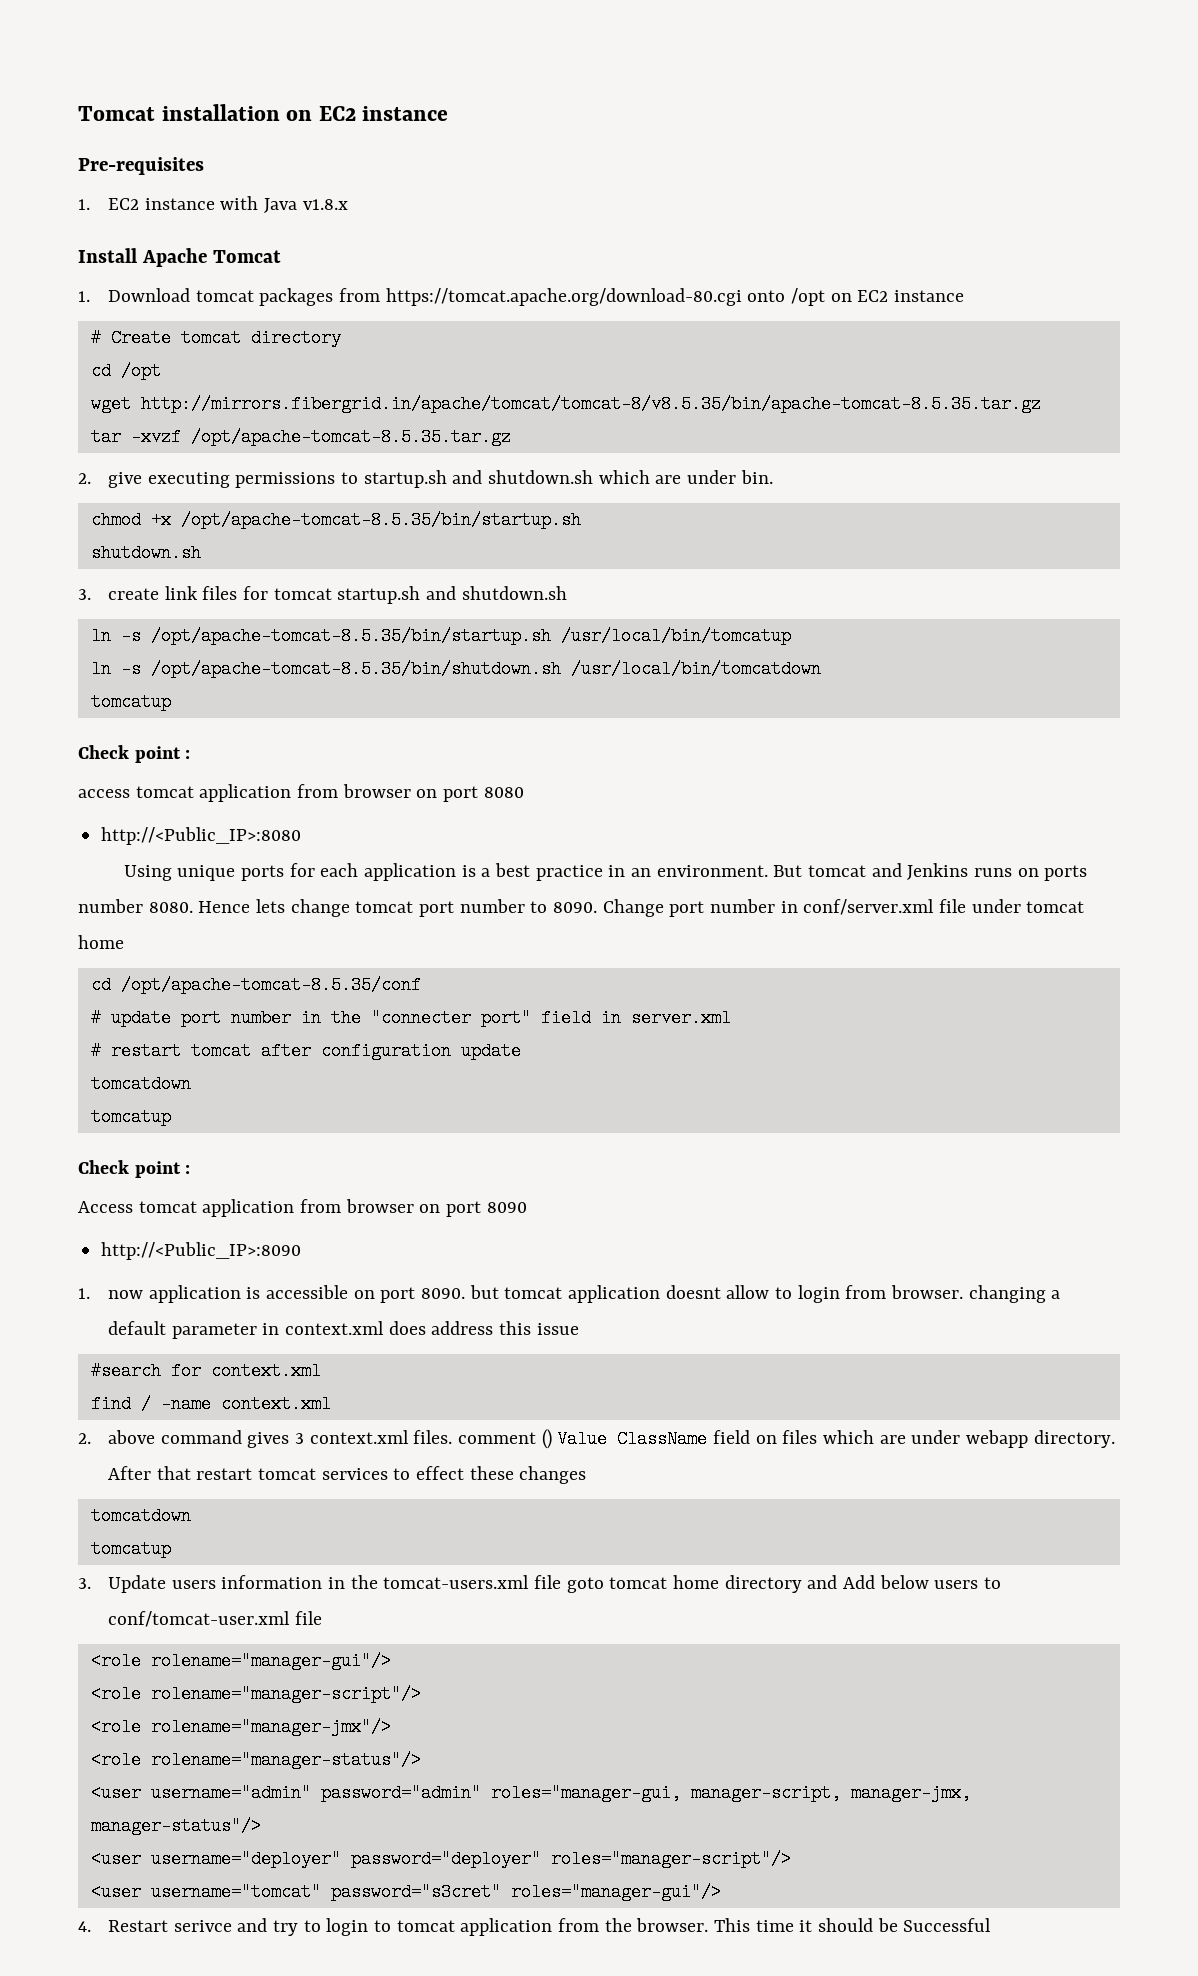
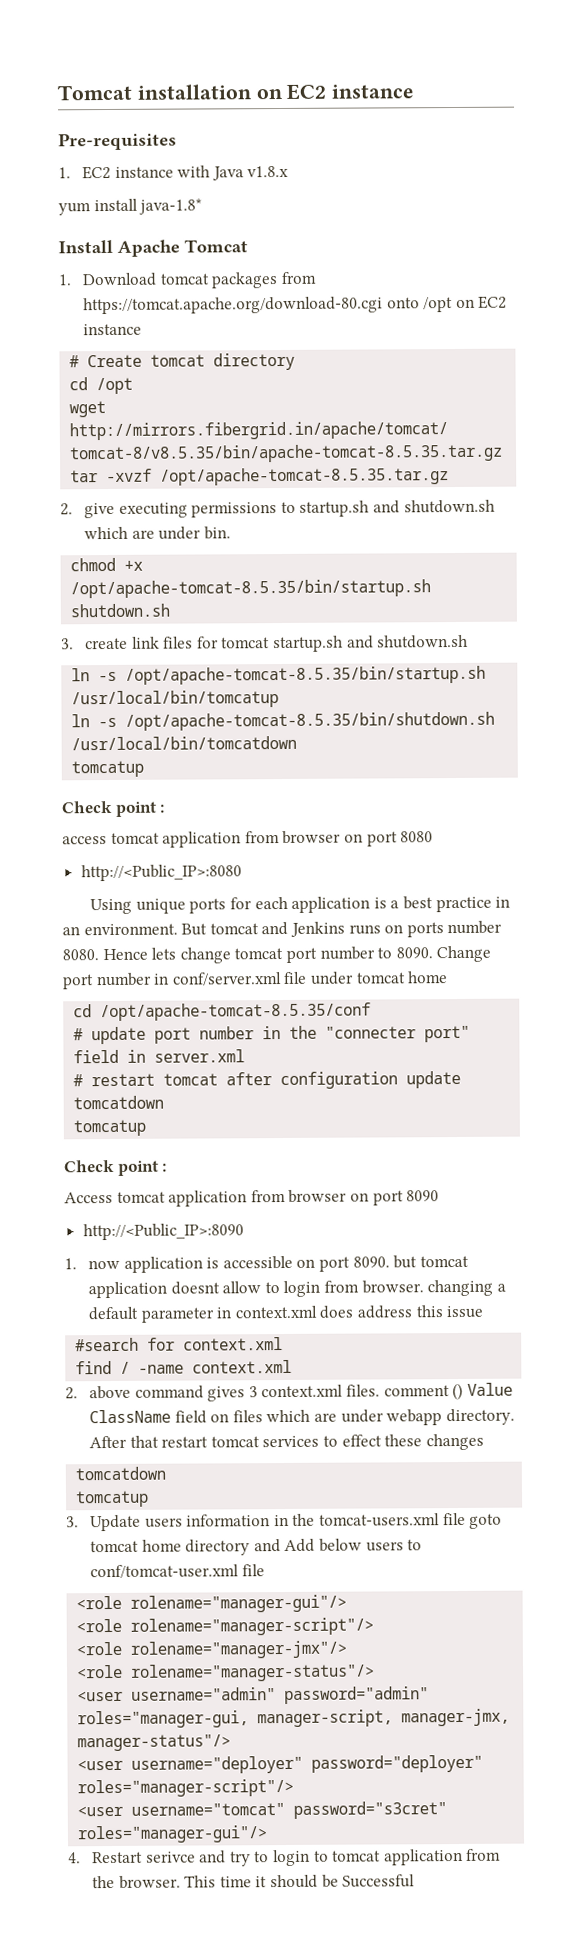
(348, 204) none -> [58,198,203,216] // yum install java-1.8*

